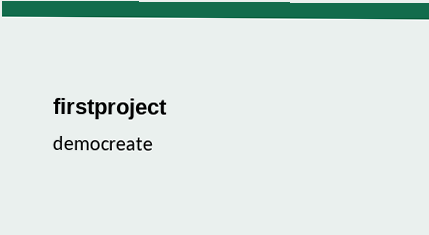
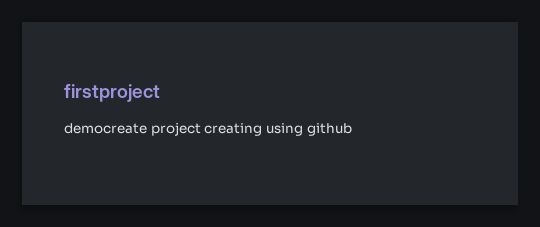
(153, 143) none -> [150,122,352,136] project creating using github

